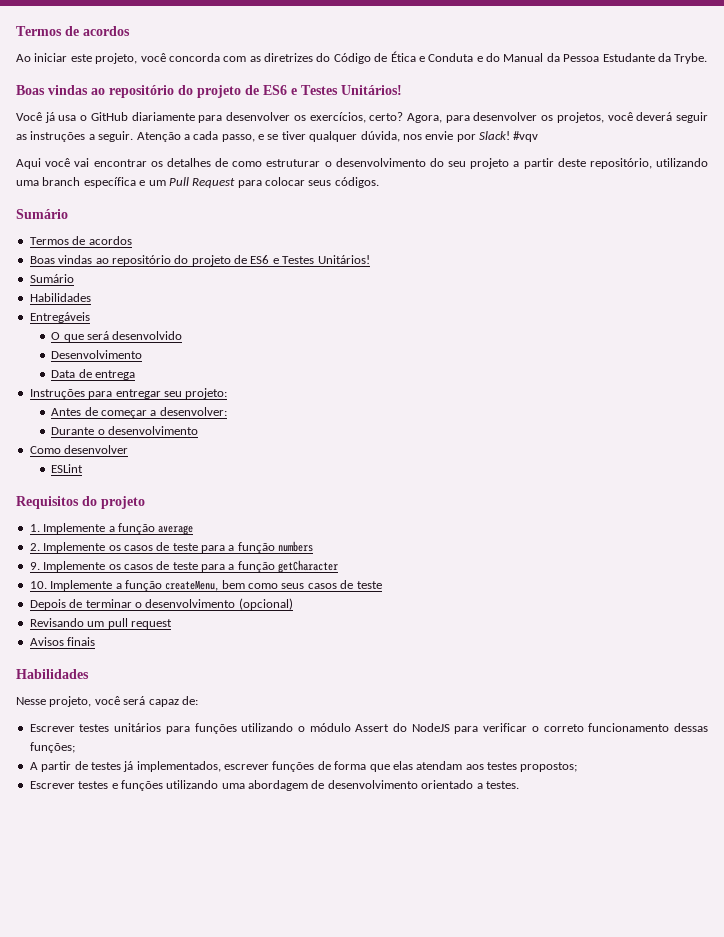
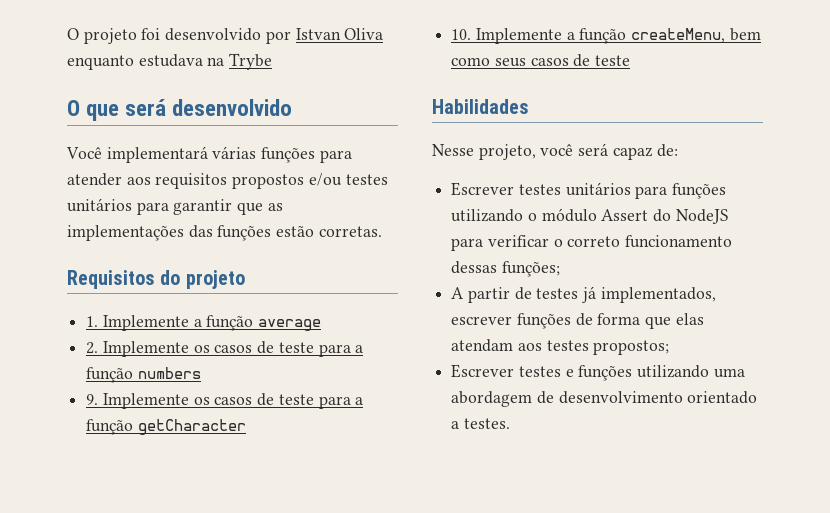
[16,26,130,36] [16,51,708,64] [16,85,402,98] [16,112,708,123] [16,131,539,142] [16,158,708,169] [16,177,379,188] [16,209,68,219] [29,236,132,245] [29,255,370,266] [29,274,74,283] [29,293,91,302] [29,312,90,323] [51,331,183,342] [51,350,143,359] [51,369,135,380] [29,388,228,399] [51,407,227,418] [51,426,198,435] [29,445,129,454] [51,464,84,473] Termos de acordos // Ao iniciar este projeto, você concorda com as diretrizes do Código de Ética e Conduta e do Manual da Pessoa Estudante da Trybe. // Boas vindas ao repositório do projeto de ES6 e Testes Unitários! // Você já usa o GitHub diariamente para desenvolver os exercícios, certo? Agora, para desenvolver os projetos, você deverá seguir as instruções a seguir. Atenção a cada passo, e se tiver qualquer dúvida, nos envie por Slack! #vqv // Aqui você vai encontrar os detalhes de como estruturar o desenvolvimento do seu projeto a partir deste repositório, utilizando uma branch específica e um Pull Request para colocar seus códigos. // Sumário // Termos de acordos // Boas vindas ao repositório do projeto de ES6 e Testes Unitários! // Sumário // Habilidades // Entregáveis // O que será desenvolvido // Desenvolvimento // Data de entrega // Instruções para entregar seu projeto: // Antes de começar a desenvolver: // Durante o desenvolvimento // Como desenvolver // ESLint -> [67,28,384,44] [67,53,273,70] [67,99,293,121] [66,146,352,163] [67,173,388,189] [67,198,283,215] [67,225,382,241] O projeto foi desenvolvido por Istvan Oliva enquanto estudava na Trybe // O que será desenvolvido // Você implementará várias funções para atender aos requisitos propostos e/ou testes unitários para garantir que as implementações das funções estão corretas.
[29,598,293,610] [29,618,172,629] [29,637,96,646] // Depois de terminar o desenvolvimento (opcional) // Revisando um pull request // Avisos finais -> (631, 60) none

